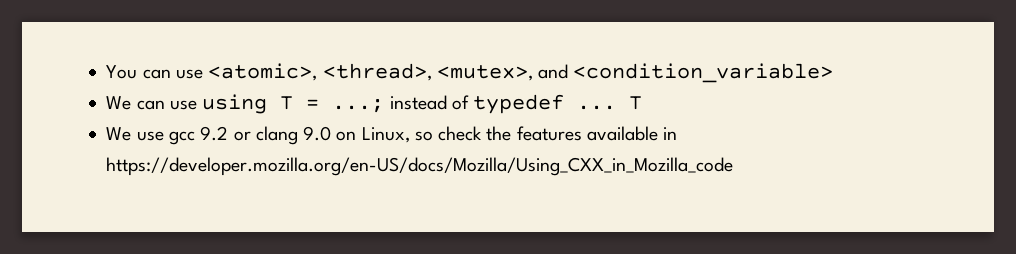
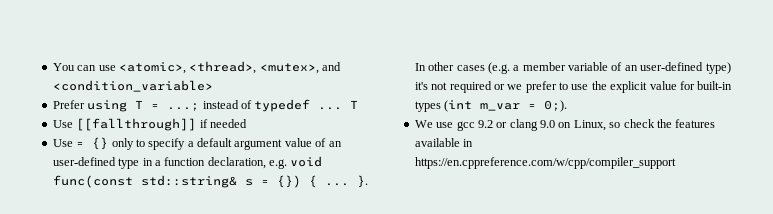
[106,96,197,110] We can use -> [52,100,85,109] Prefer
(643, 103) none -> [52,118,247,131] [52,137,342,150] [52,156,323,169] [52,175,368,188] [414,62,731,74] [414,81,733,93] [414,100,568,112] // Use [[fallthrough]] if needed // Use = {} only to specify a default argument value of an user-defined type in a function declaration, e.g. void func(const std::string& s = {}) { ... }. In other cases (e.g. a member variable of an user-defined type) it's not required or we prefer to use the explicit value for built-in types (int m_var = 0;).
[106,157,734,176] https://developer.mozilla.org/en-US/docs/Mozilla/Using_CXX_in_Mozilla_code -> [414,157,676,169] https://en.cppreference.com/w/cpp/compiler_support

